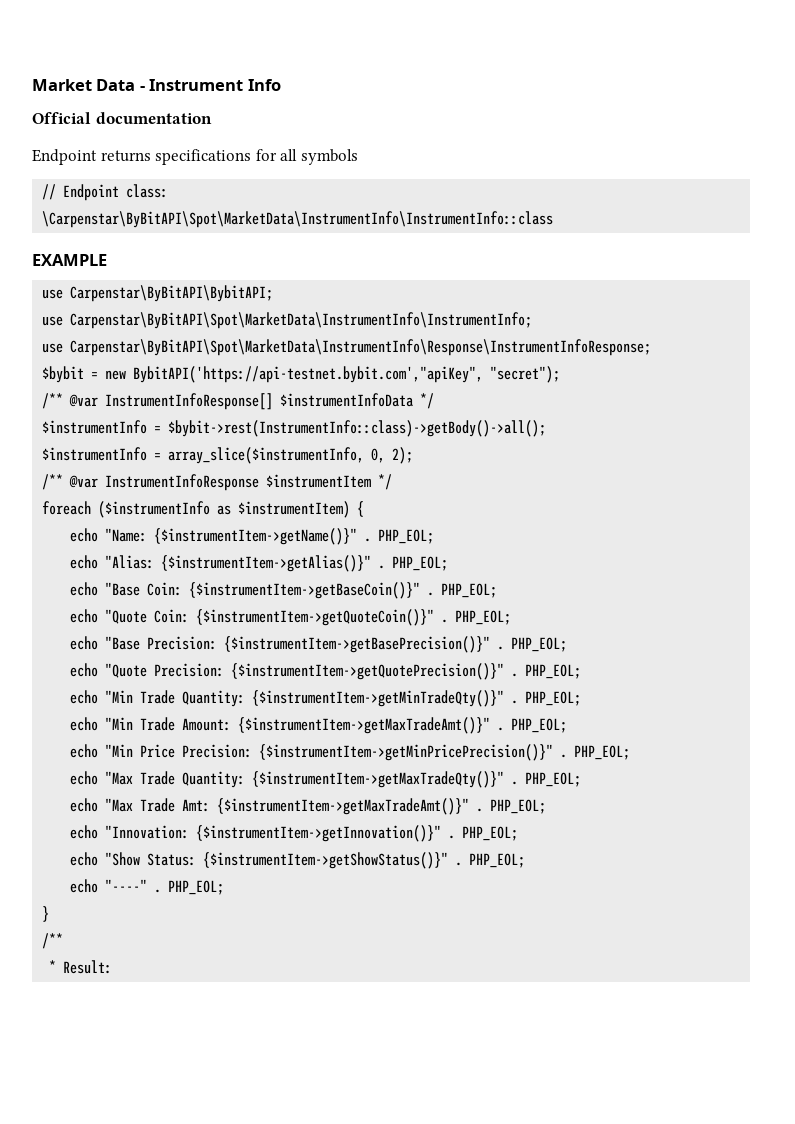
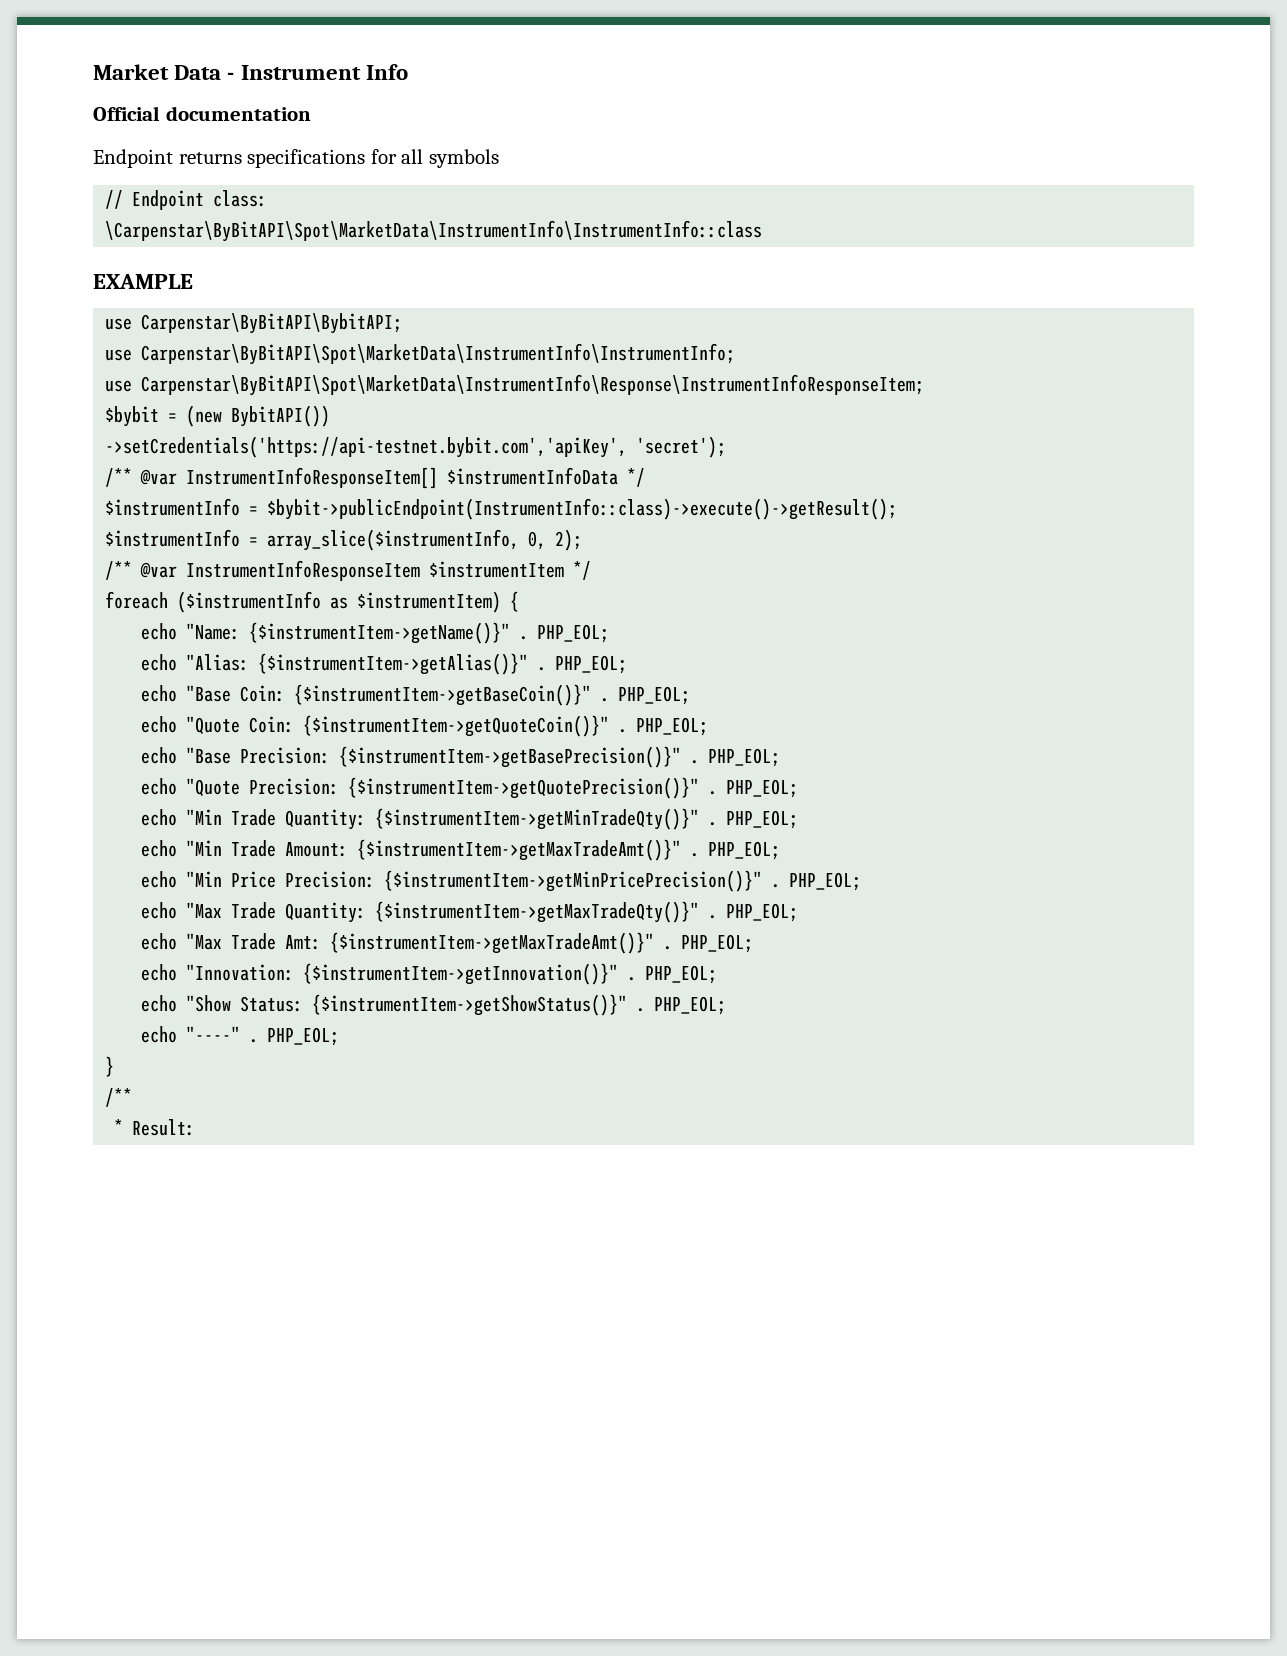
[70,339,652,356] Carpenstar\ByBitAPI\Spot\MarketData\InstrumentInfo\Response\InstrumentInfoResponse; -> [141,374,925,396] Carpenstar\ByBitAPI\Spot\MarketData\InstrumentInfo\Response\InstrumentInfoResponseItem;
[105,366,561,383] [42,393,274,410] new BybitAPI('https://api-testnet.bybit.com',"apiKey", "secret"); // /** @var InstrumentInfoResponse[] -> [186,405,331,427] [105,436,727,458] [105,467,439,489] (new BybitAPI()) // ->setCredentials('https://api-testnet.bybit.com','apiKey', 'secret'); // /** @var InstrumentInfoResponseItem[]
[168,420,547,437] $bybit->rest(InstrumentInfo::class)->getBody()->all(); -> [267,498,898,520] $bybit->publicEndpoint(InstrumentInfo::class)->execute()->getResult();
[105,474,260,491] InstrumentInfoResponse -> [186,560,421,581] InstrumentInfoResponseItem

